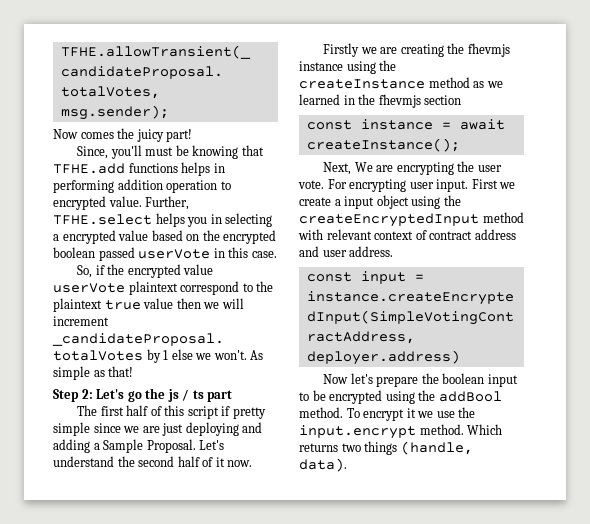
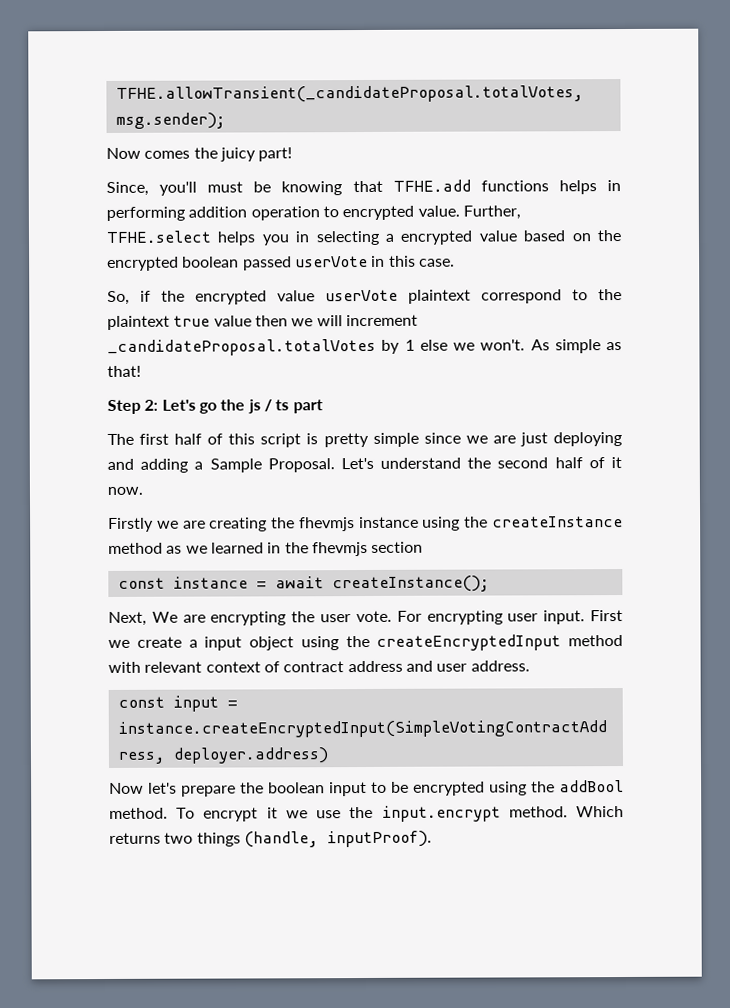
[221,406,231,416] if -> [306,433,319,445] is
[299,458,347,472] data). -> [326,830,432,848] inputProof).

